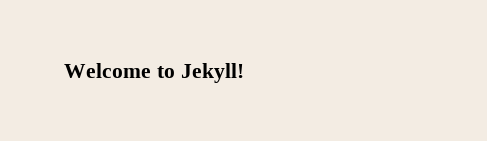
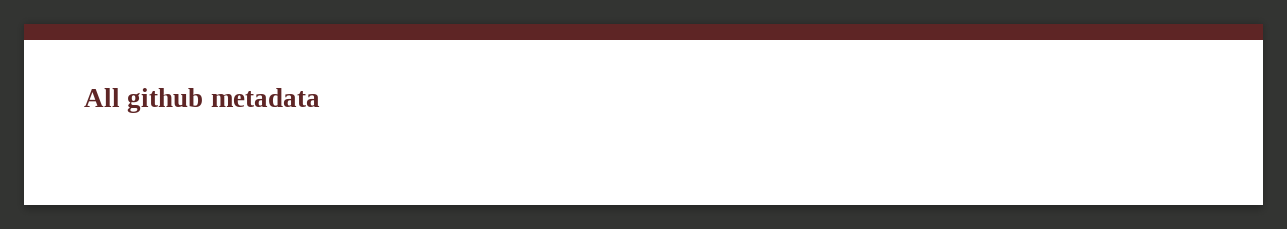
[64,63,244,83] Welcome to Jekyll! -> [84,88,320,113] All github metadata

